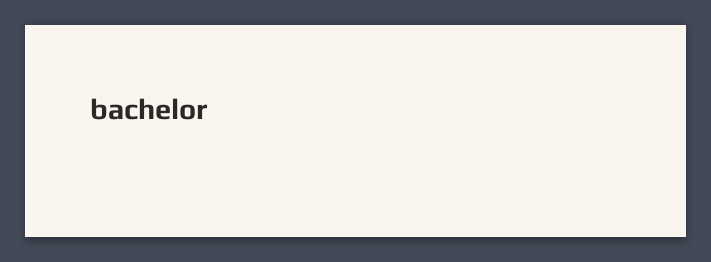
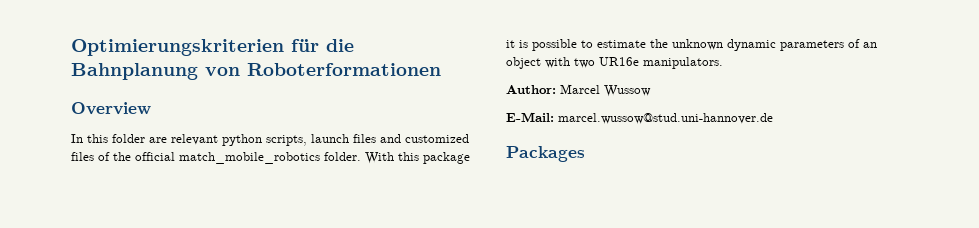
[90,98,208,120] bachelor -> [71,39,354,56] [71,63,441,80] [71,102,151,115] [71,134,469,146] [71,152,470,164] [506,39,877,51] [506,57,723,69] [506,84,651,97] [506,112,773,124] [506,146,585,162] Optimierungskriterien für die Bahnplanung von Roboterformationen // Overview // In this folder are relevant python scripts, launch files and customized files of the official match_mobile_robotics folder. With this package it is possible to estimate the unknown dynamic parameters of an object with two UR16e manipulators. // Author: Marcel Wussow // E-Mail: marcel.wussow@stud.uni-hannover.de // Packages

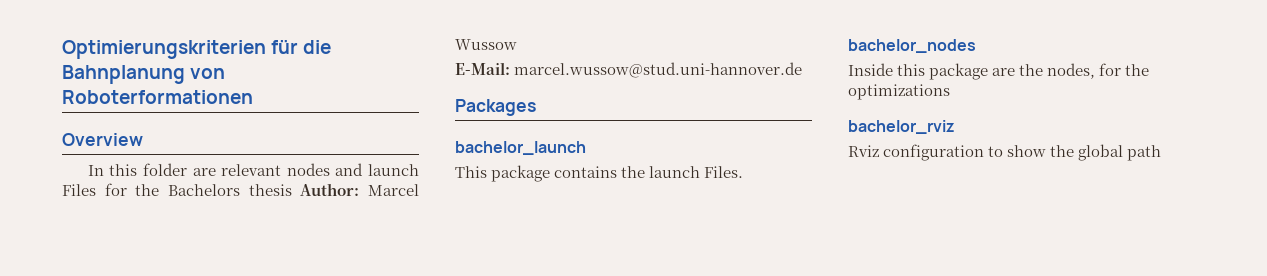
[222,134,469,146] [71,152,470,164] [506,39,877,51] [506,57,723,69] python scripts, launch files and customized files of the official match_mobile_robotics folder. With this package it is possible to estimate the unknown dynamic parameters of an object with two UR16e manipulators. // -> [286,163,420,176] [62,183,292,196] nodes and launch Files for the Bachelors thesis
(585, 154) none -> [455,141,586,155] [455,165,744,182] [848,39,976,53] [848,63,1150,80] [848,84,950,100] [848,120,955,134] [848,144,1162,161] // bachelor_launch // This package contains the launch Files. // bachelor_nodes // Inside this package are the nodes, for the optimizations // bachelor_rviz // Rviz configuration to show the global path

